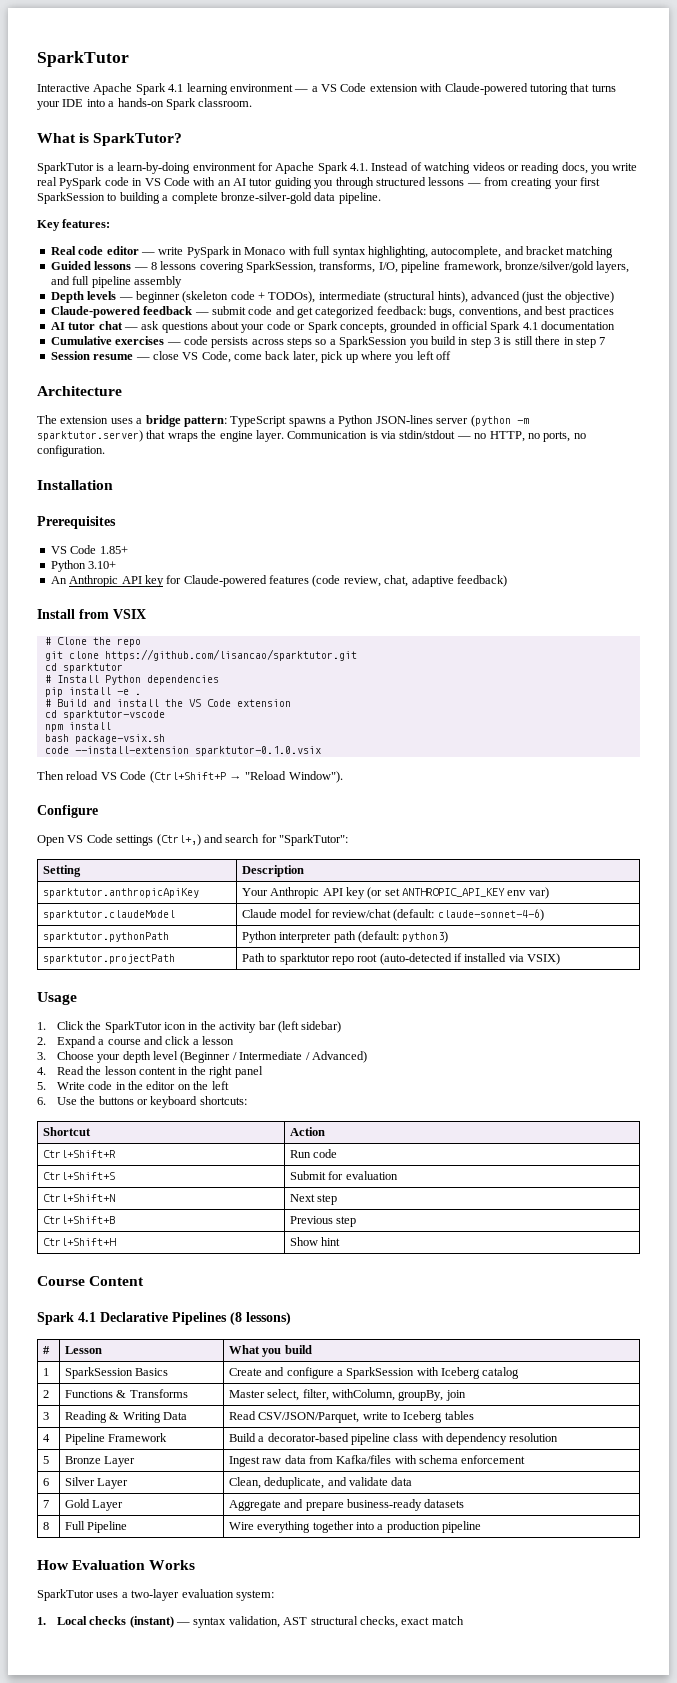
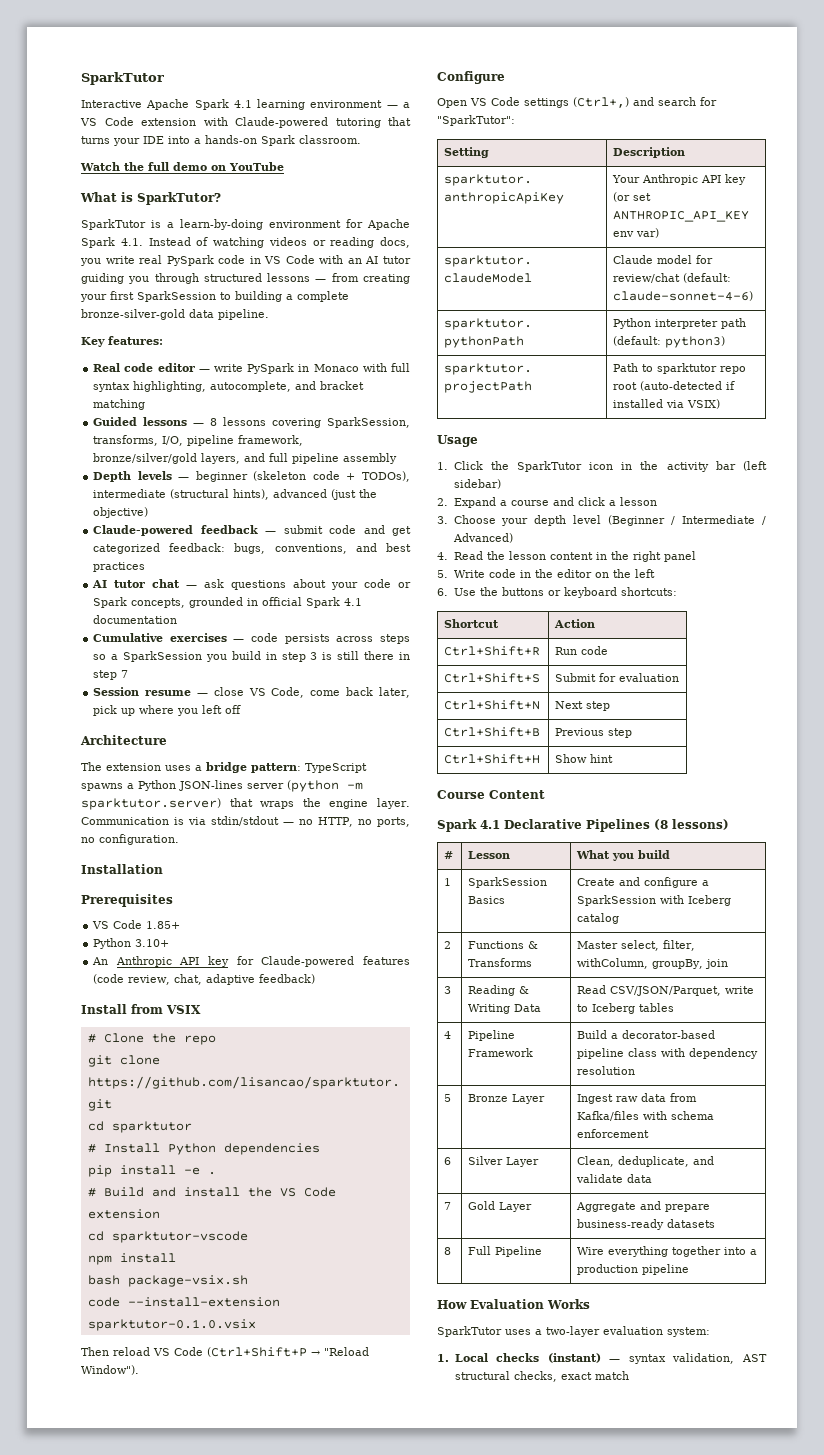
(253, 102) none -> [80,162,284,171] // Watch the full demo on YouTube

